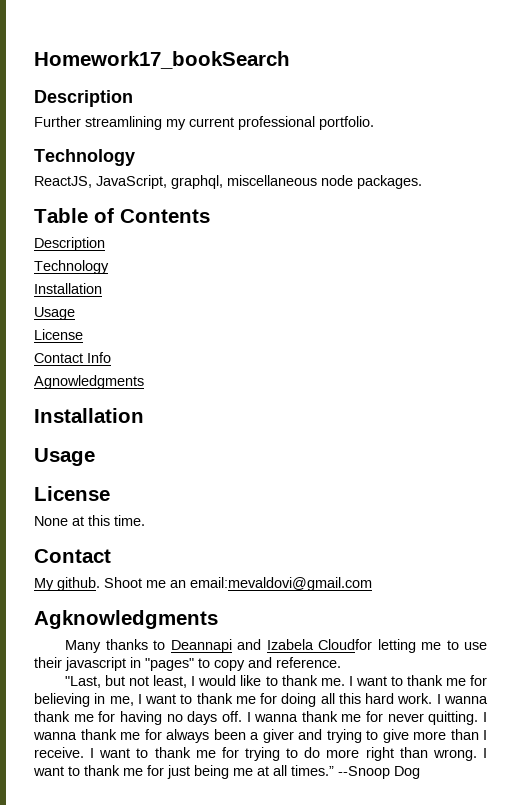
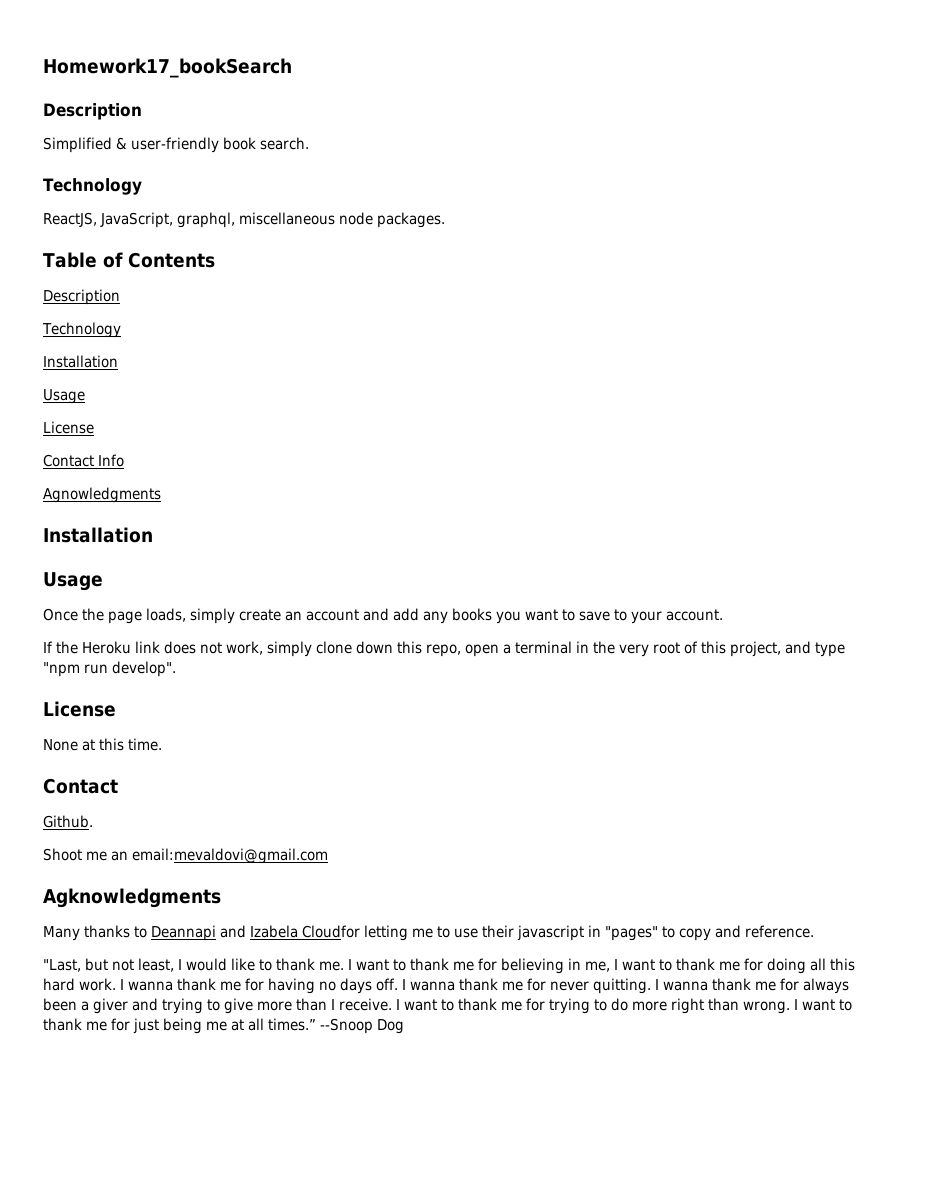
[34,116,374,130] Further streamlining my current professional portfolio. -> [43,137,309,153] Simplified & user-friendly book search.
(95, 457) none -> [43,608,723,624] [43,641,845,657] [43,661,176,677] // Once the page loads, simply create an account and add any books you want to save to your account. // If the Heroku link does not work, simply clone down this repo, open a terminal in the very root of this project, and type "npm run develop".
[34,577,100,591] My github. -> [43,815,93,828] Github. //

